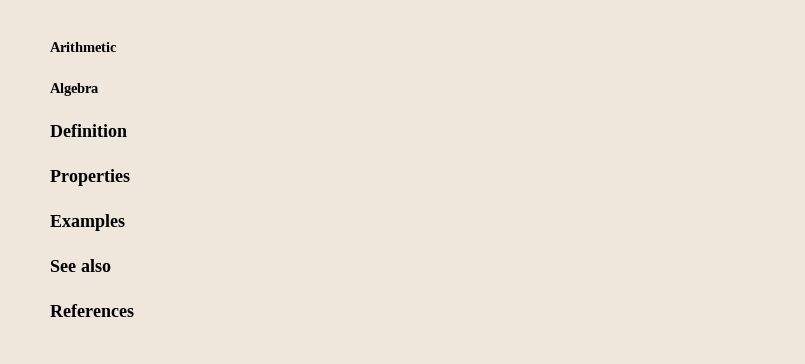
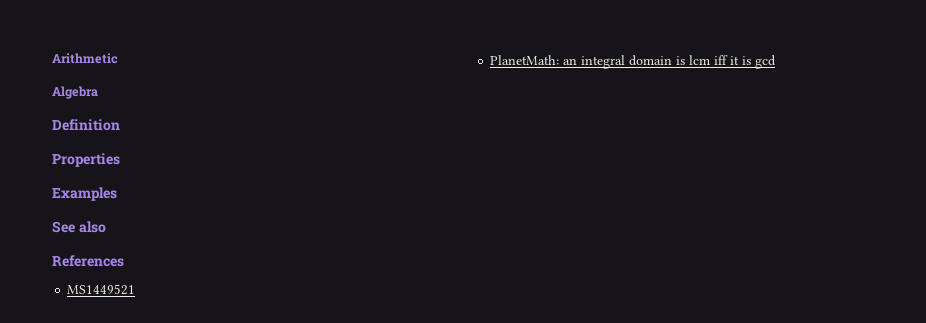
(134, 310) none -> [67,284,136,295] [490,55,777,69] // MS1449521 // PlanetMath: an integral domain is lcm iff it is gcd

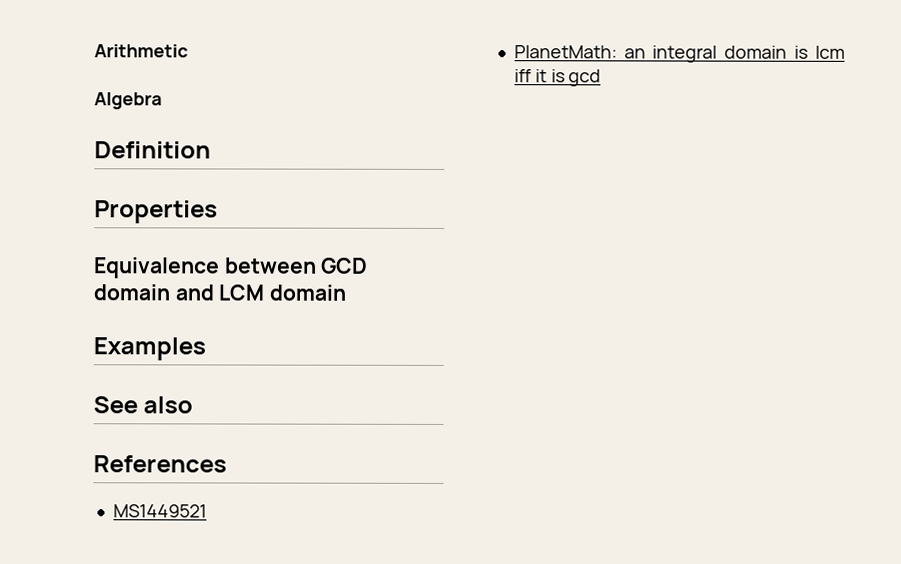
(120, 160) none -> [94,257,369,279] [93,284,347,301] // Equivalence between GCD domain and LCM domain

